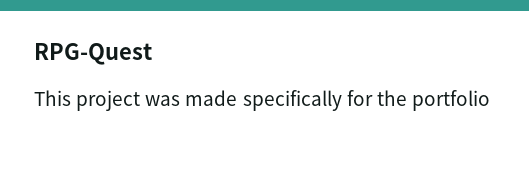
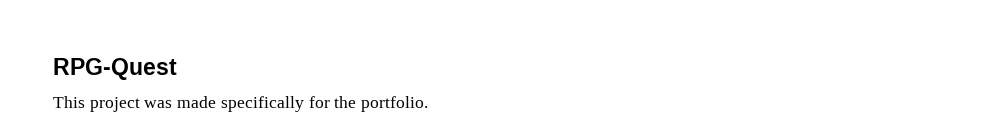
[411,90,490,111] portfolio -> [361,96,429,112] portfolio.

